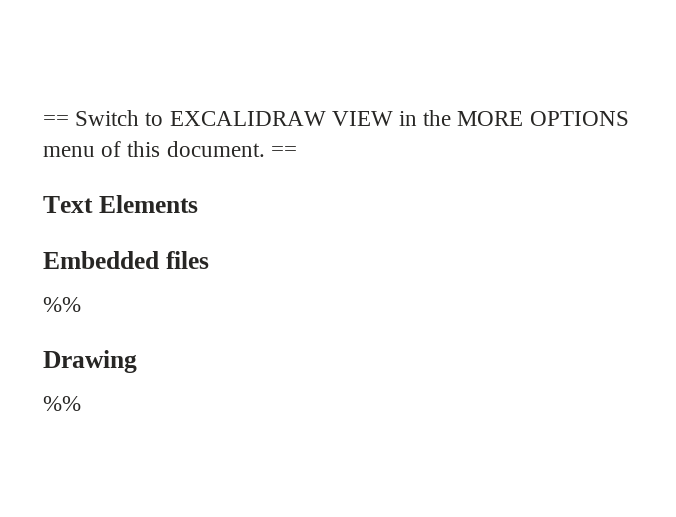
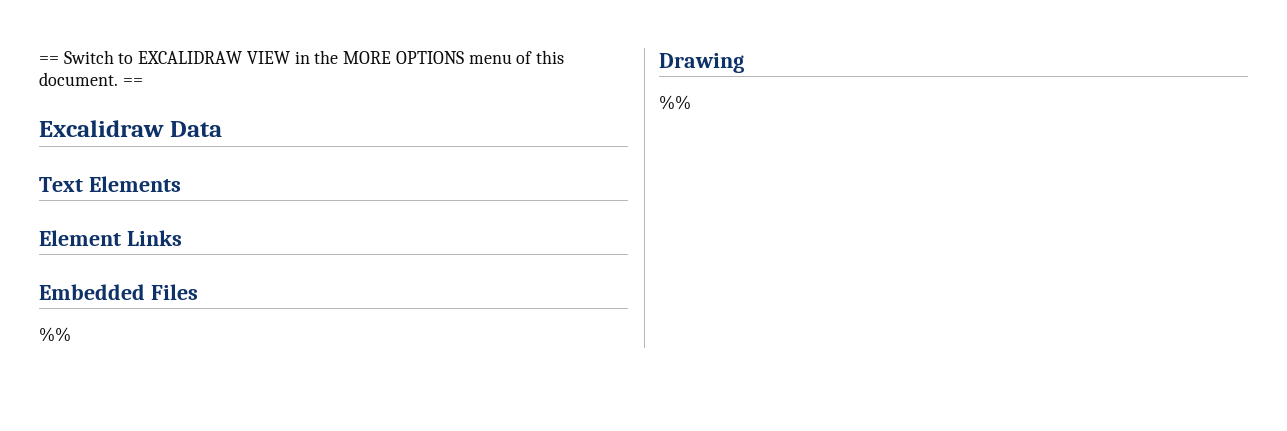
(297, 151) none -> [39,120,222,137] // Excalidraw Data
(198, 204) none -> [39,230,182,246] // Element Links
[165,251,209,269] files -> [150,284,198,300] Files

